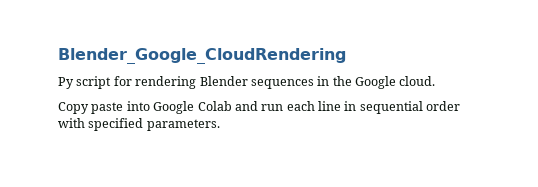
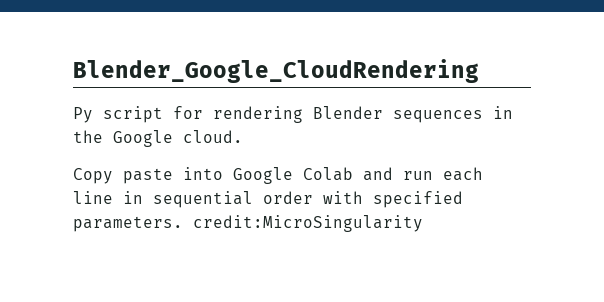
(220, 125) none -> [193,215,423,232] credit:MicroSingularity

